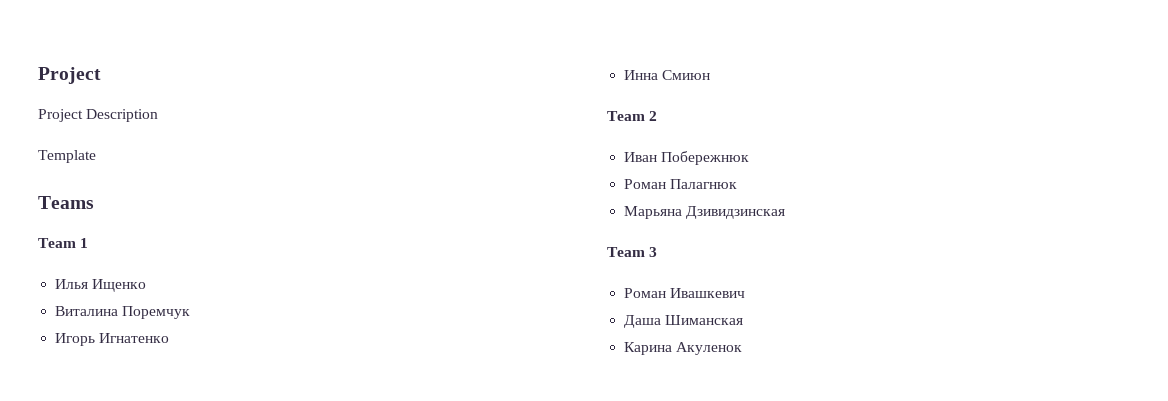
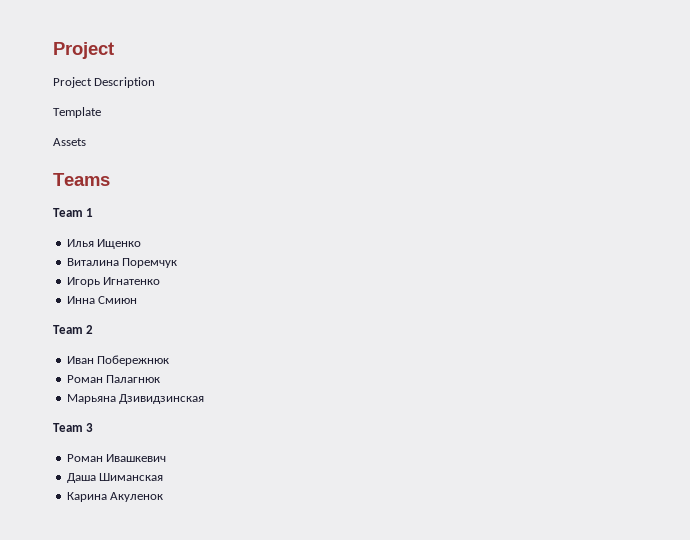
(96, 156) none -> [53,138,86,146] // Assets

